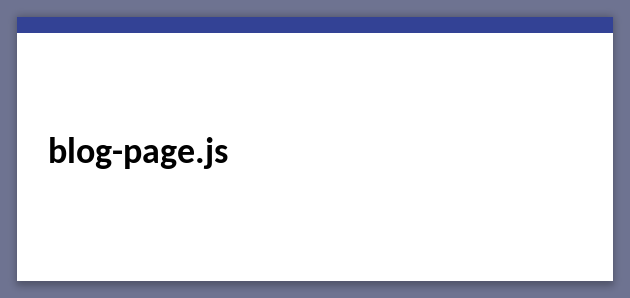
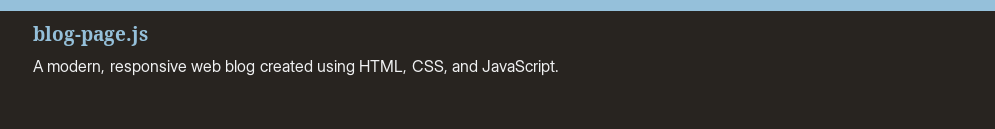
(228, 153) none -> [33,60,560,76] // A modern, responsive web blog created using HTML, CSS, and JavaScript.

